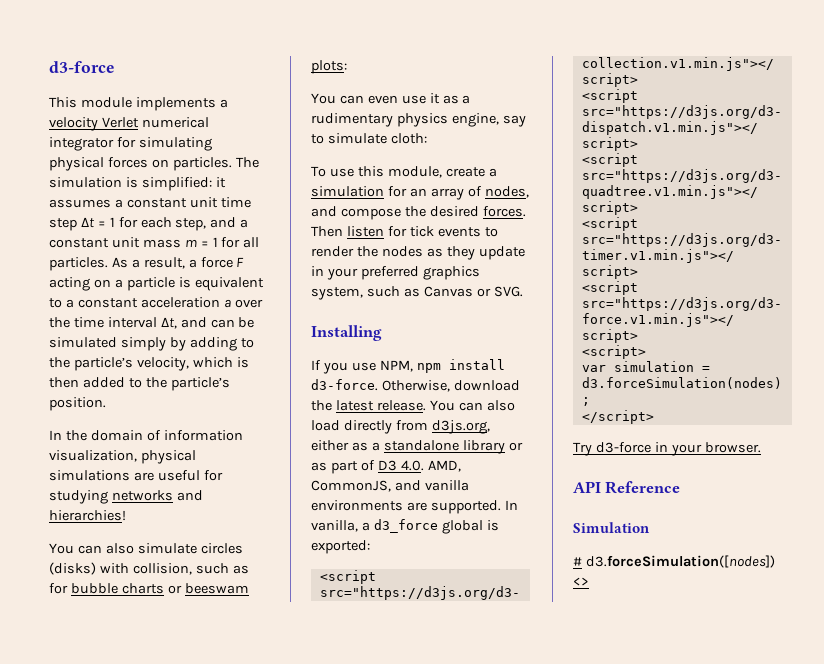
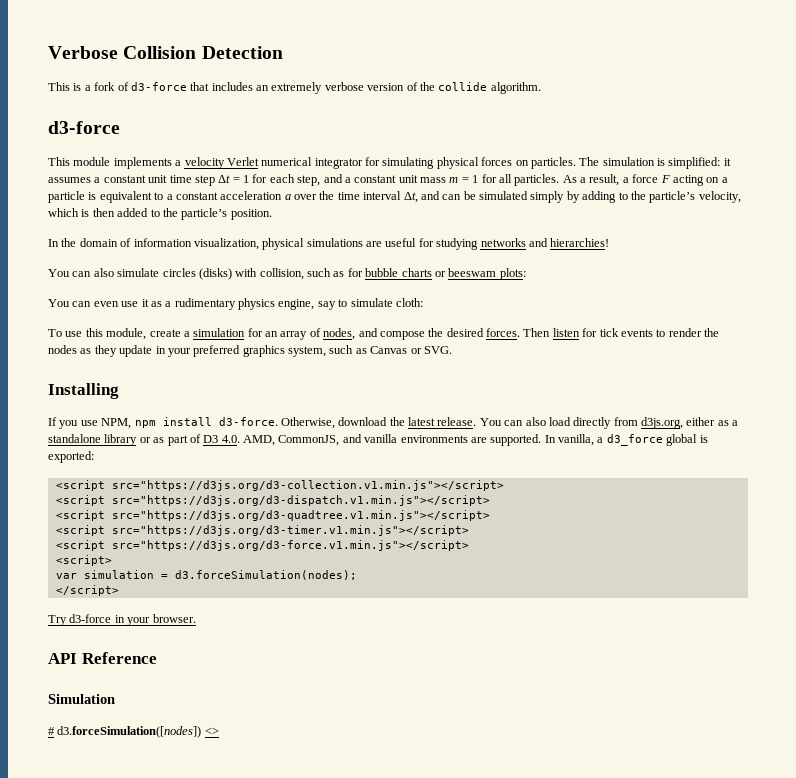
(49, 67) none -> [48,46,283,59] [48,82,541,94] Verbose Collision Detection // This is a fork of d3-force that includes an extremely verbose version of the collide algorithm. //

